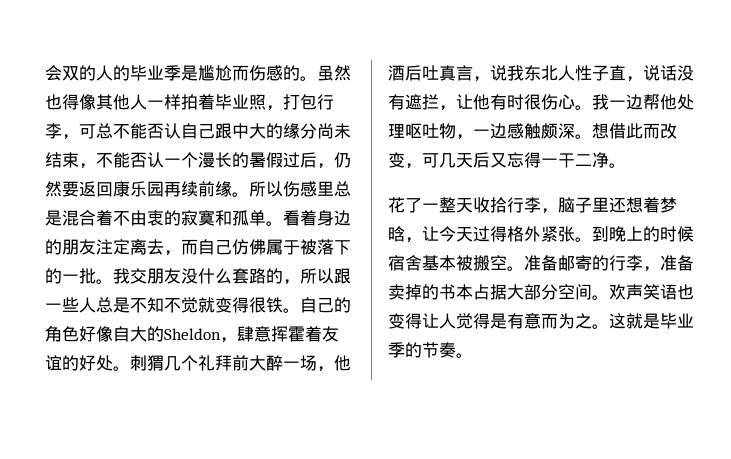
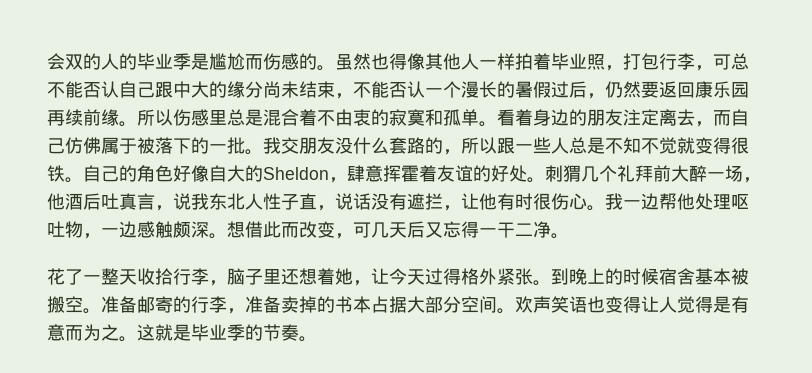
[660,197,677,213] [388,226,405,242] 梦晗 -> [335,268,353,285] 她

